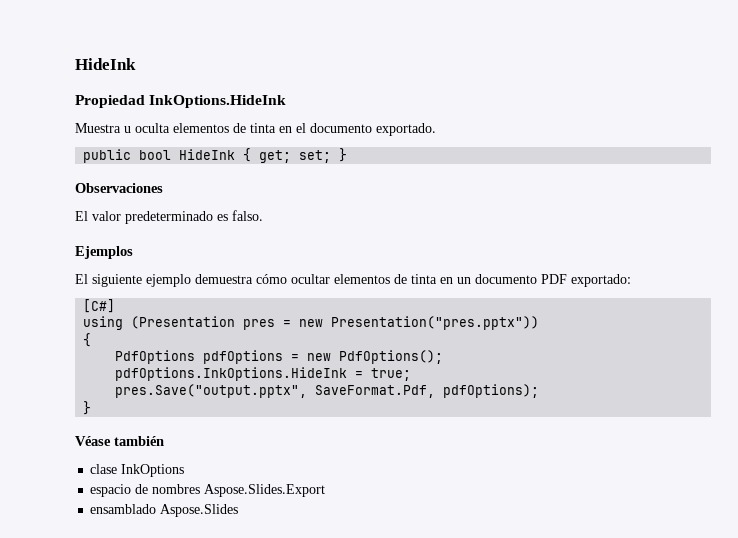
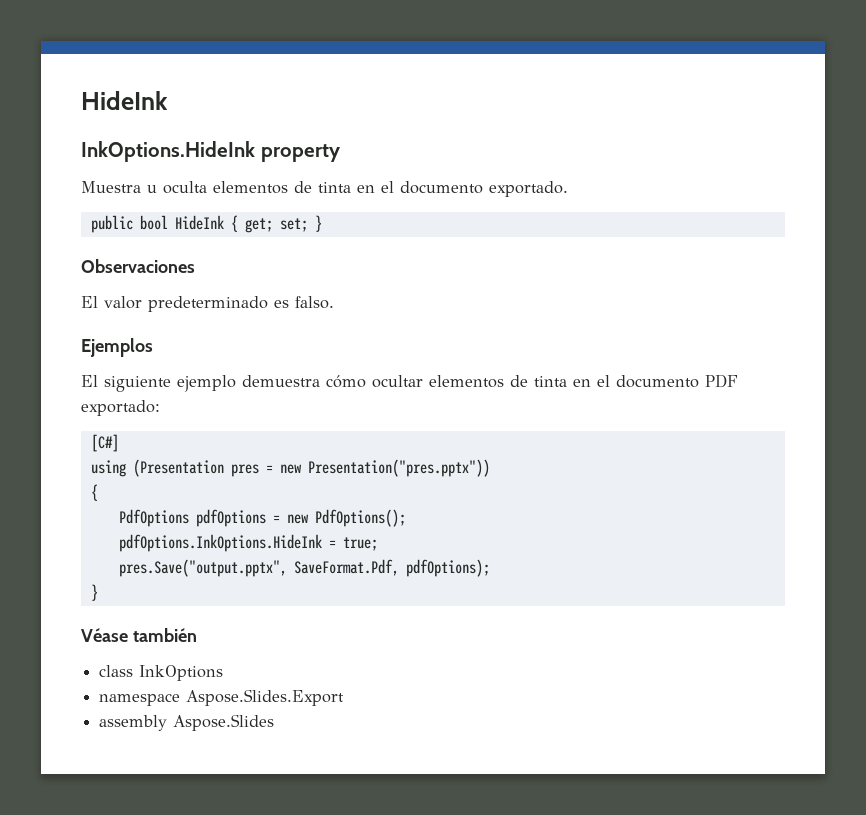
[75,95,145,108] Propiedad -> (168, 100) none
(287, 101) none -> [260,144,340,162] property
[457,277,471,284] un -> [597,375,610,387] el
[90,464,118,474] clase -> [99,665,134,677] class
[90,484,201,497] espacio de nombres -> [99,693,181,706] namespace
[90,504,157,514] ensamblado -> [99,715,168,731] assembly

